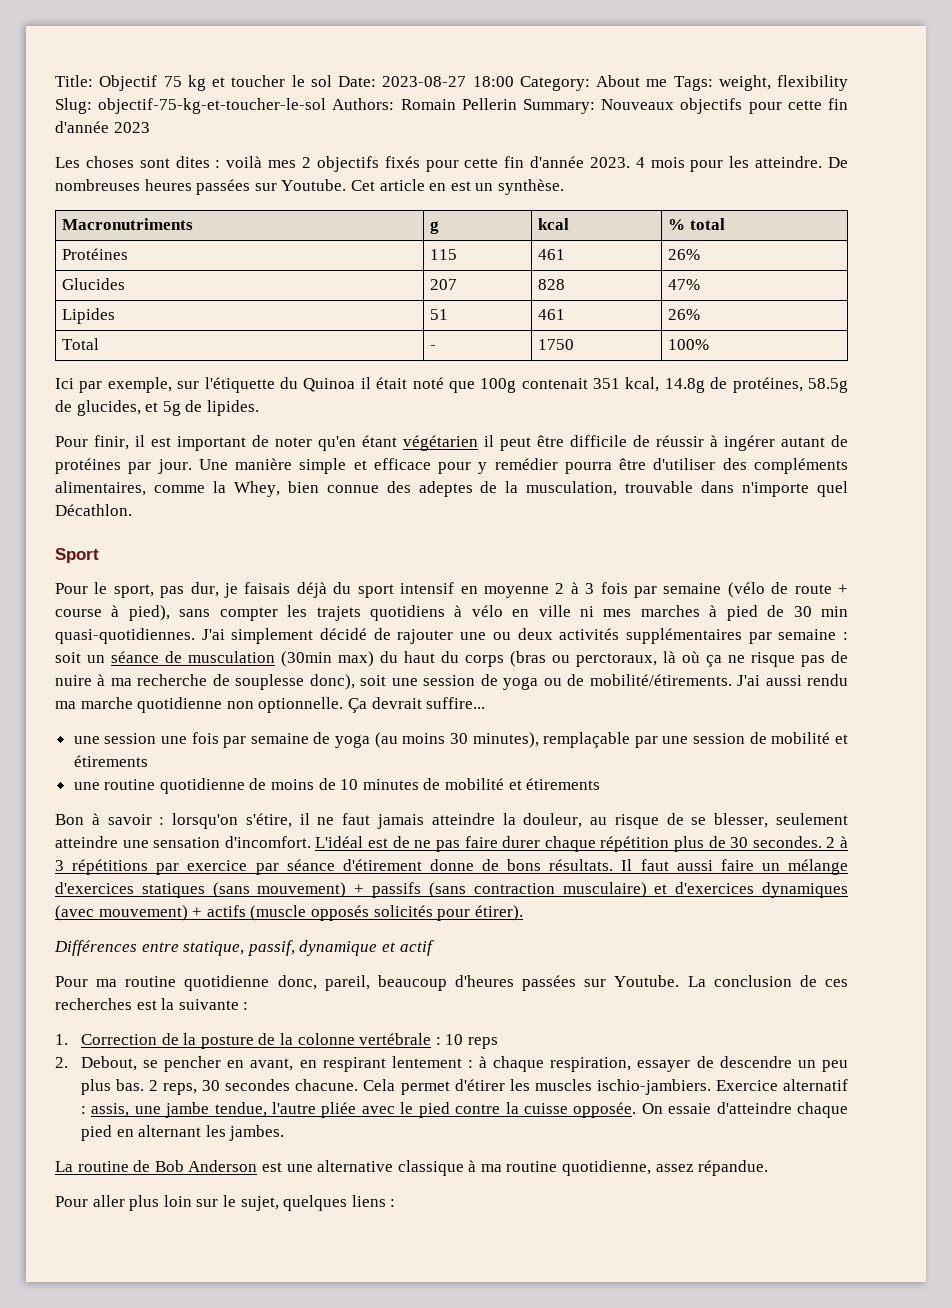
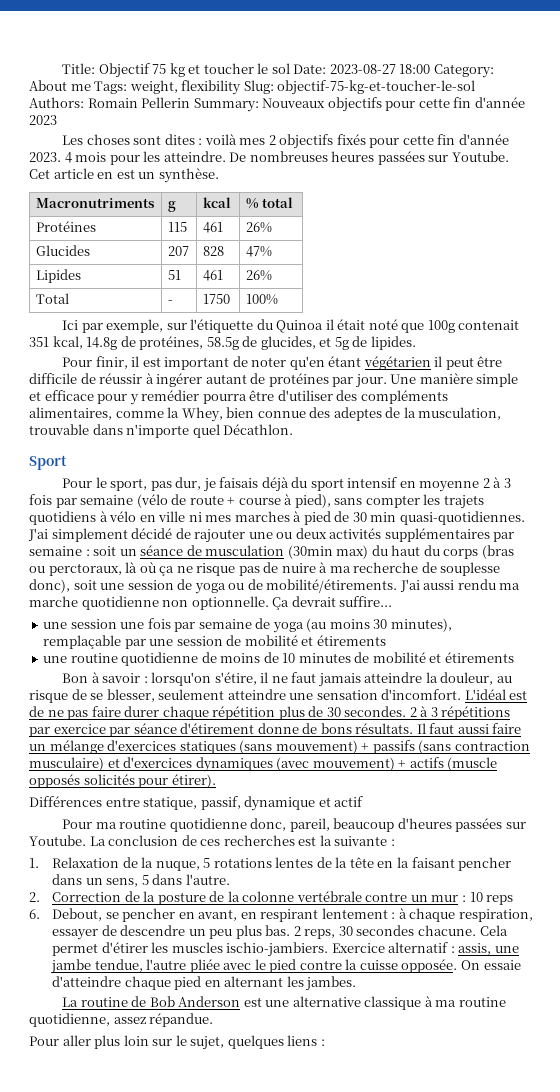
(68, 1039) none -> [52,857,512,871] [52,874,230,887] [29,892,40,902] Relaxation de la nuque, 5 rotations lentes de la tête en la faisant pencher dans un sens, 5 dans l'autre. // 2.
(432, 1039) none -> [365,892,459,902] contre un mur
[55,1057,68,1068] 2. -> [29,909,40,919] 6.

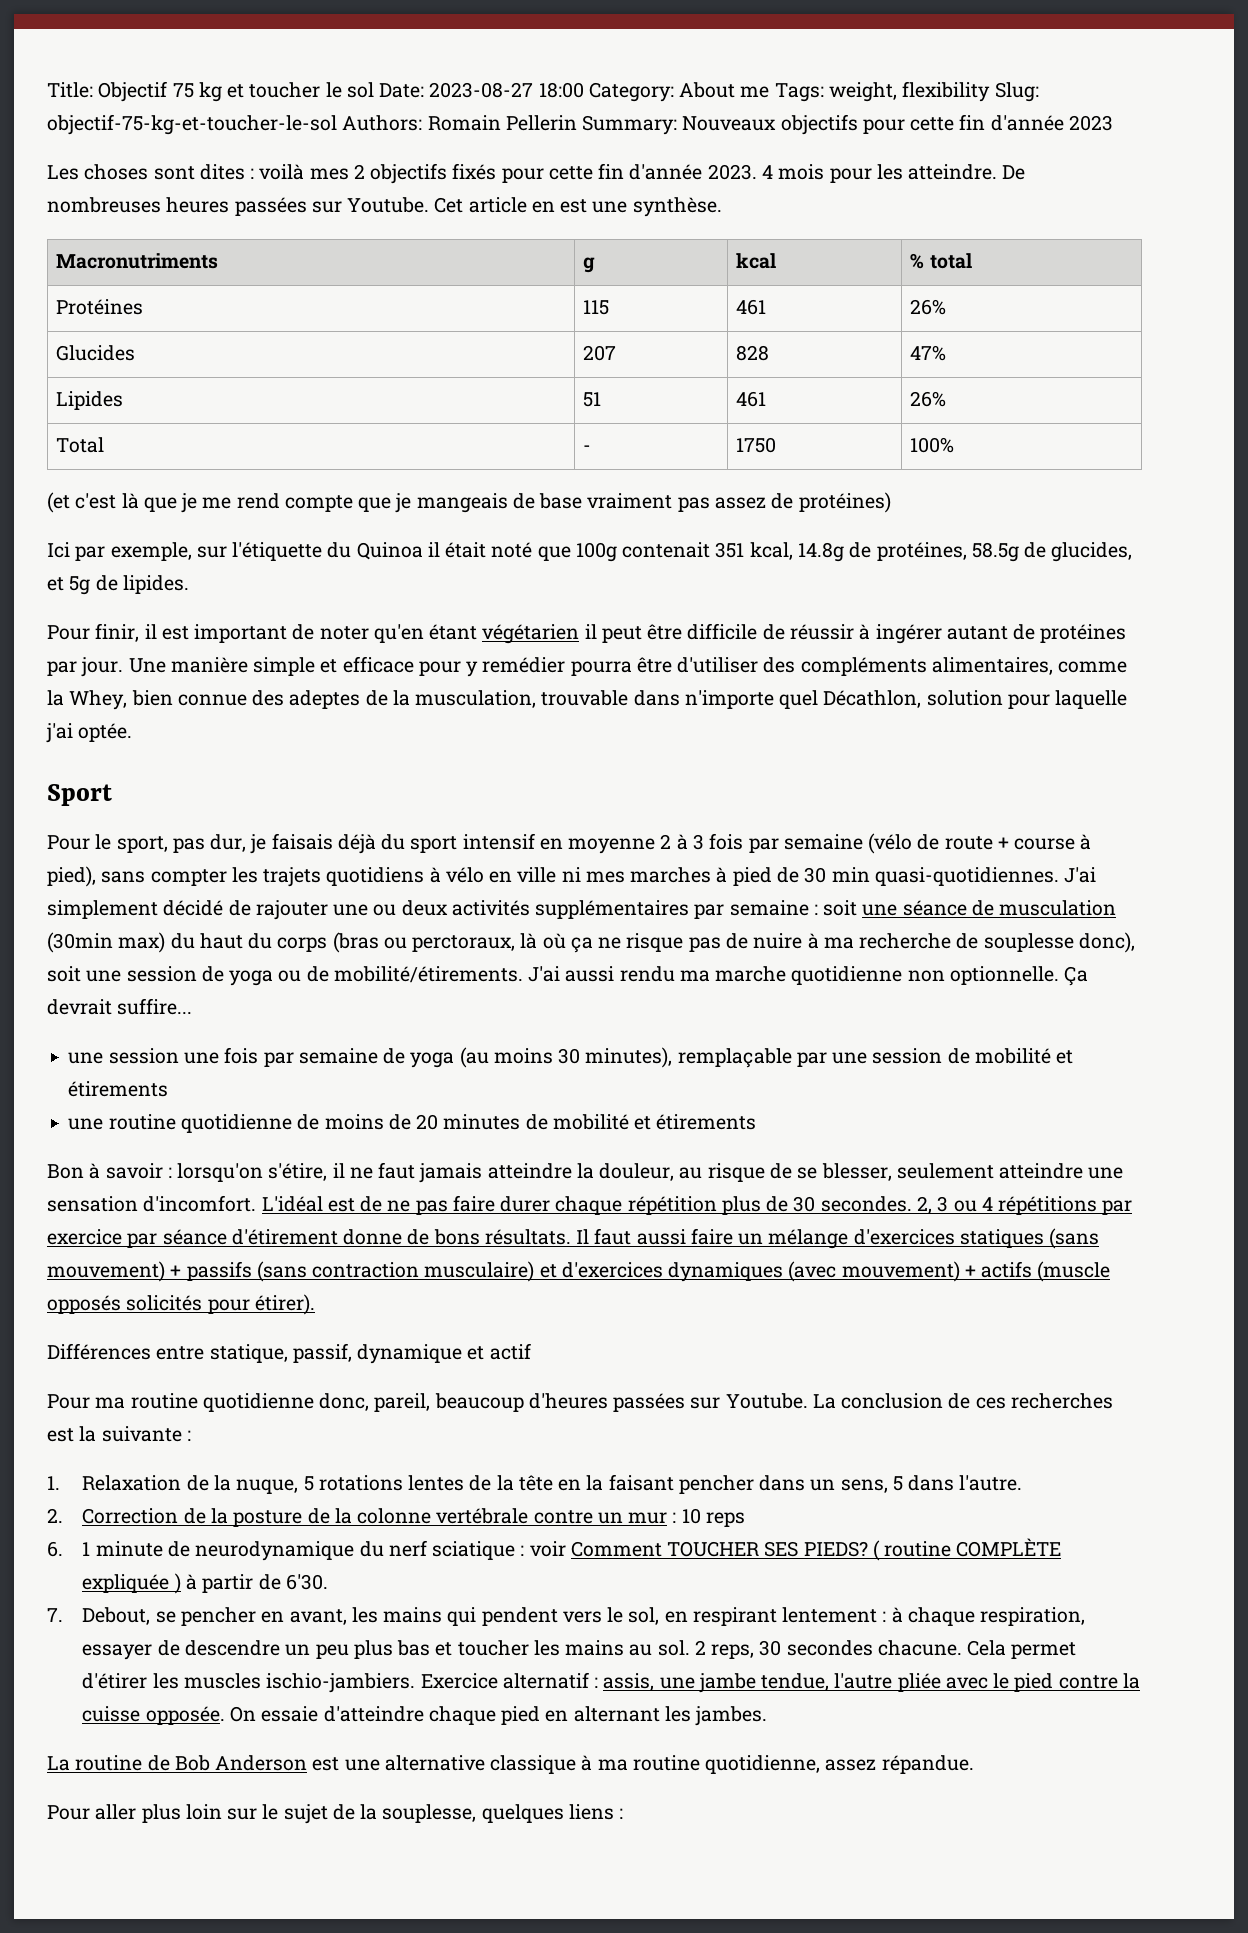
[138,172,156,179] un -> [592,201,628,213] une
(278, 299) none -> [47,492,891,513] // (et c'est là que je me rend compte que je mangeais de base vraiment pas assez de protéines)
[223,424,294,435] Décathlon. -> [823,690,1128,709] [46,723,133,743] Décathlon, solution pour laquelle j'ai optée.
[119,549,137,556] un -> [862,904,898,916] une
[282,653,296,663] 10 -> [416,1114,439,1130] 20
[409,706,438,717] 2 à 3 -> [916,1196,993,1214] 2, 3 ou 4
(40, 914) none -> [82,1538,1062,1561] [82,1573,328,1594] [47,1608,63,1622] 1 minute de neurodynamique du nerf sciatique : voir Comment TOUCHER SES PIEDS? ( routine COMPLÈTE expliquée ) à partir de 6'30. // 7.
(238, 915) none -> [351,1607,660,1626] les mains qui pendent vers le sol,
[265,925,291,936] bas. -> [397,1640,690,1656] bas et toucher les mains au sol.
[190,1036,225,1050] sujet, -> [283,1804,477,1824] sujet de la souplesse,

